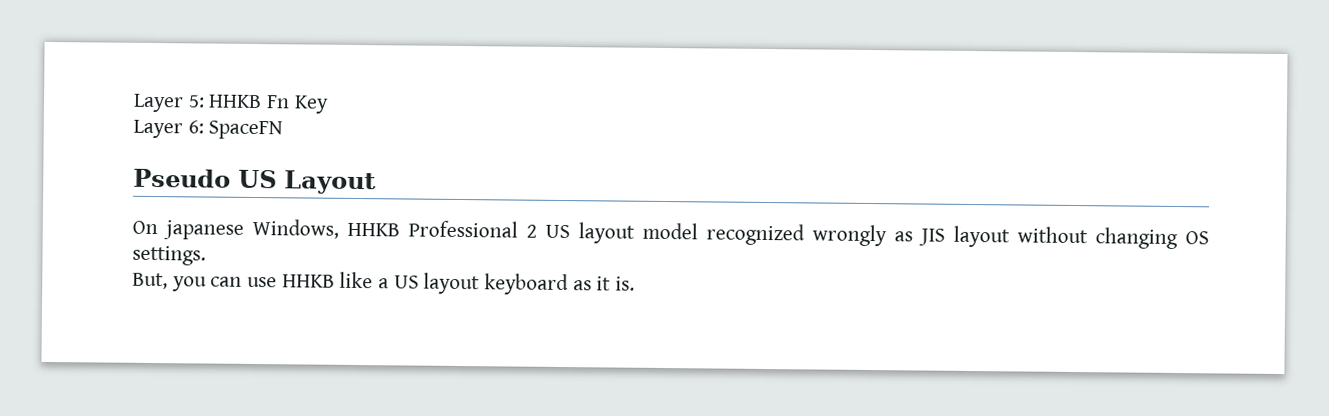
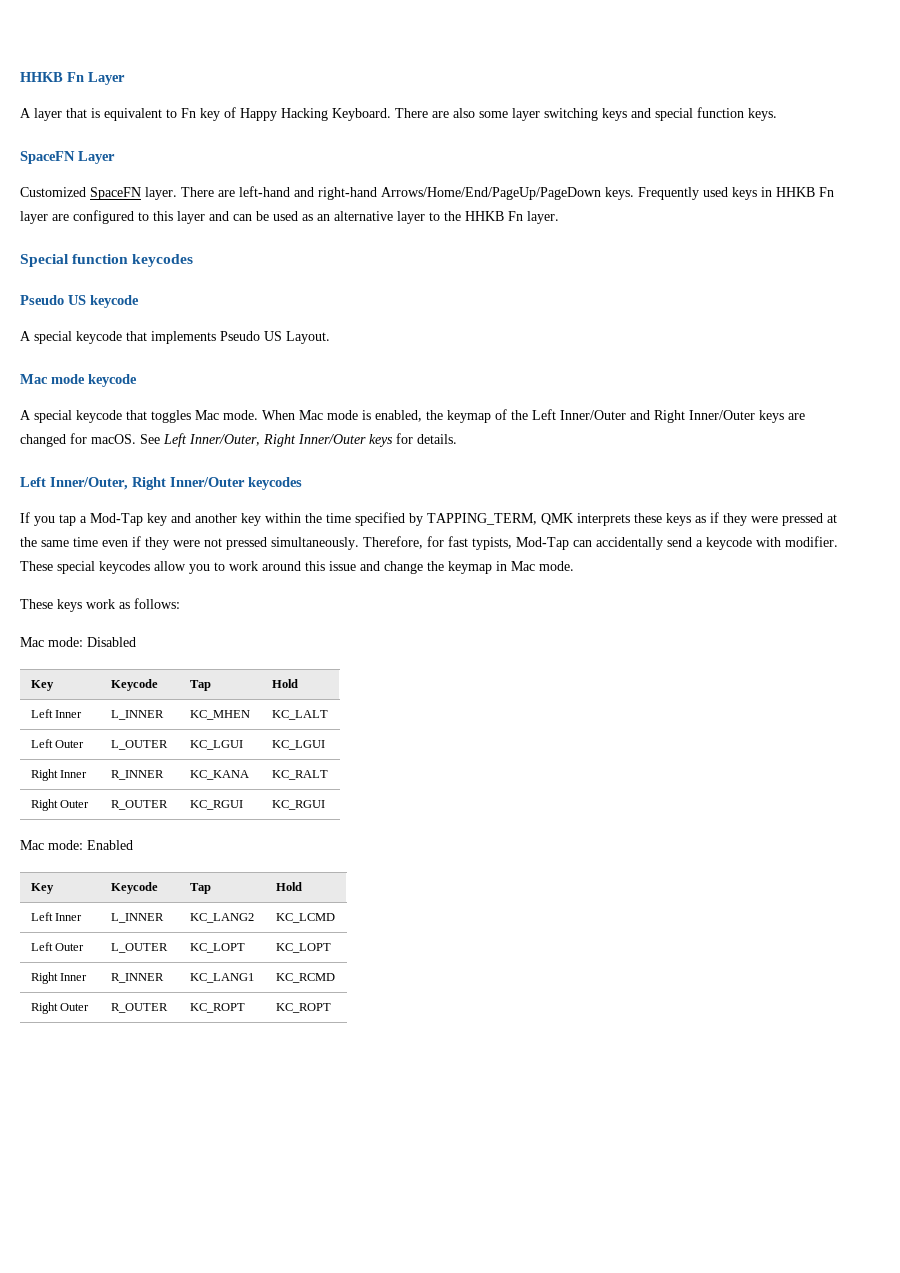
[133,93,329,114] [133,119,284,140] [133,168,376,195] [132,218,1209,250] [132,245,206,266] [132,271,636,296] Layer 5: HHKB Fn Key // Layer 6: SpaceFN // Pseudo US Layout // On japanese Windows, HHKB Professional 2 US layout model recognized wrongly as JIS layout without changing OS settings. // But, you can use HHKB like a US layout keyboard as it is. -> [20,72,125,85] [20,107,777,121] [20,151,115,164] [20,186,834,200] [20,210,559,224] [20,254,194,267] [20,295,139,308] [20,331,330,344] [20,374,137,387] [20,409,805,423] [20,433,457,447] [20,477,302,490] [20,512,837,526] [20,536,838,550] [20,561,574,574] [20,598,180,612] [20,637,136,647] [30,680,54,691] [110,679,158,691] [189,680,211,691] [271,679,298,688] [30,709,83,718] [110,710,164,720] [189,710,250,720] [271,710,328,720] [30,739,85,748] [110,740,168,750] [189,740,243,750] [271,740,325,750] [30,769,88,781] [110,770,164,780] [189,770,249,780] [271,770,328,780] [30,799,90,811] [110,800,168,810] [189,800,243,810] [271,800,325,810] [20,840,133,850] [30,883,54,894] [110,882,158,894] [189,883,211,894] [275,882,302,891] [30,912,83,921] [110,913,164,923] [189,913,254,923] [275,913,335,923] [30,942,85,951] [110,943,168,953] [189,943,245,953] [275,943,331,953] [30,972,88,984] [110,973,164,983] [189,973,254,983] [275,973,335,983] [30,1002,90,1014] [110,1003,168,1013] [189,1003,245,1013] [275,1003,331,1013] HHKB Fn Layer // A layer that is equivalent to Fn key of Happy Hacking Keyboard. There are also some layer switching keys and special function keys. // SpaceFN Layer // Customized SpaceFN layer. There are left-hand and right-hand Arrows/Home/End/PageUp/PageDown keys. Frequently used keys in HHKB Fn layer are configured to this layer and can be used as an alternative layer to the HHKB Fn layer. // Special function keycodes // Pseudo US keycode // A special keycode that implements Pseudo US Layout. // Mac mode keycode // A special keycode that toggles Mac mode. When Mac mode is enabled, the keymap of the Left Inner/Outer and Right Inner/Outer keys are changed for macOS. See Left Inner/Outer, Right Inner/Outer keys for details. // Left Inner/Outer, Right Inner/Outer keycodes // If you tap a Mod-Tap key and another key within the time specified by TAPPING_TERM, QMK interprets these keys as if they were pressed at the same time even if they were not pressed simultaneously. Therefore, for fast typists, Mod-Tap can accidentally send a keycode with modifier. These special keycodes allow you to work around this issue and change the keymap in Mac mode. // These keys work as follows: // Mac mode: Disabled // Key | Keycode | Tap | Hold // Left Inner | L_INNER | KC_MHEN | KC_LALT // Left Outer | L_OUTER | KC_LGUI | KC_LGUI // Right Inner | R_INNER | KC_KANA | KC_RALT // Right Outer | R_OUTER | KC_RGUI | KC_RGUI // Mac mode: Enabled // Key | Keycode | Tap | Hold // Left Inner | L_INNER | KC_LANG2 | KC_LCMD // Left Outer | L_OUTER | KC_LOPT | KC_LOPT // Right Inner | R_INNER | KC_LANG1 | KC_RCMD // Right Outer | R_OUTER | KC_ROPT | KC_ROPT

